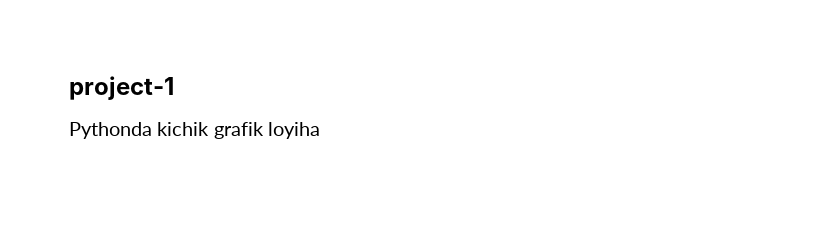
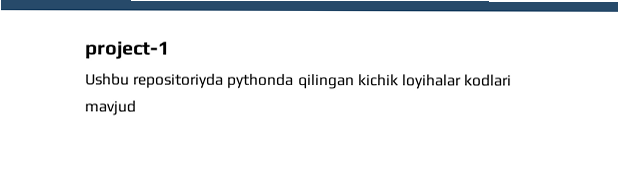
[69,122,320,139] Pythonda kichik grafik loyiha -> [85,73,513,90] [84,100,136,116] Ushbu repositoriyda pythonda qilingan kichik loyihalar kodlari mavjud

